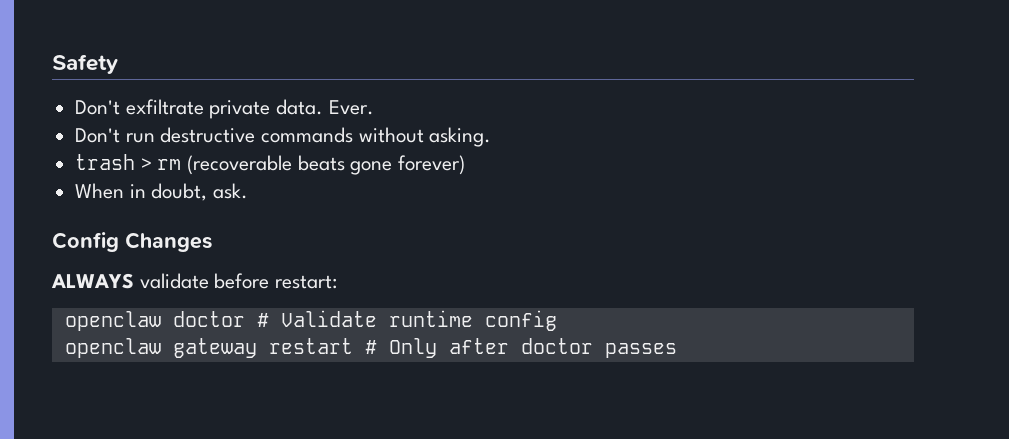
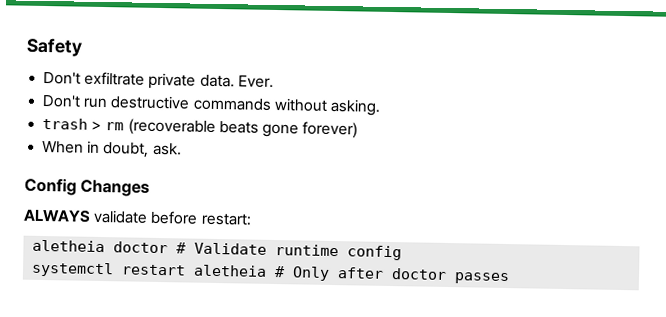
[64,311,161,331] openclaw -> [32,239,106,253] aletheia
[64,338,353,358] openclaw gateway restart -> [31,261,268,278] systemctl restart aletheia

